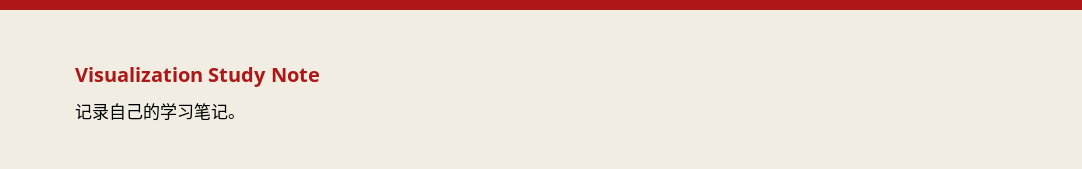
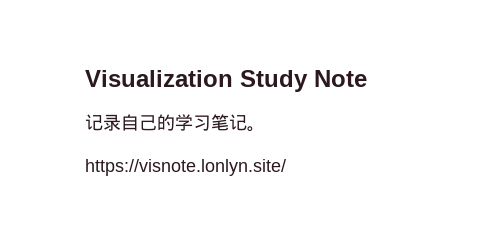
(245, 116) none -> [85,159,286,176] // https://visnote.lonlyn.site/

